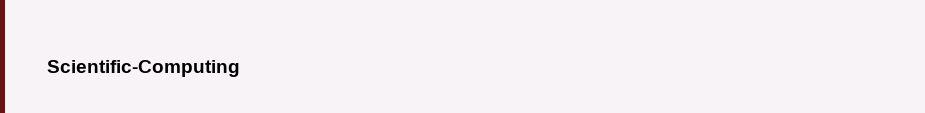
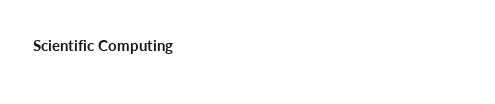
[47,60,240,77] Scientific-Computing -> [33,40,173,54] Scientific Computing

